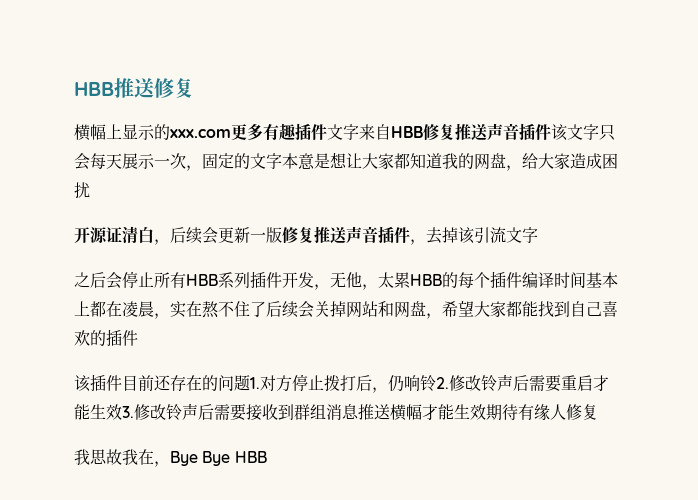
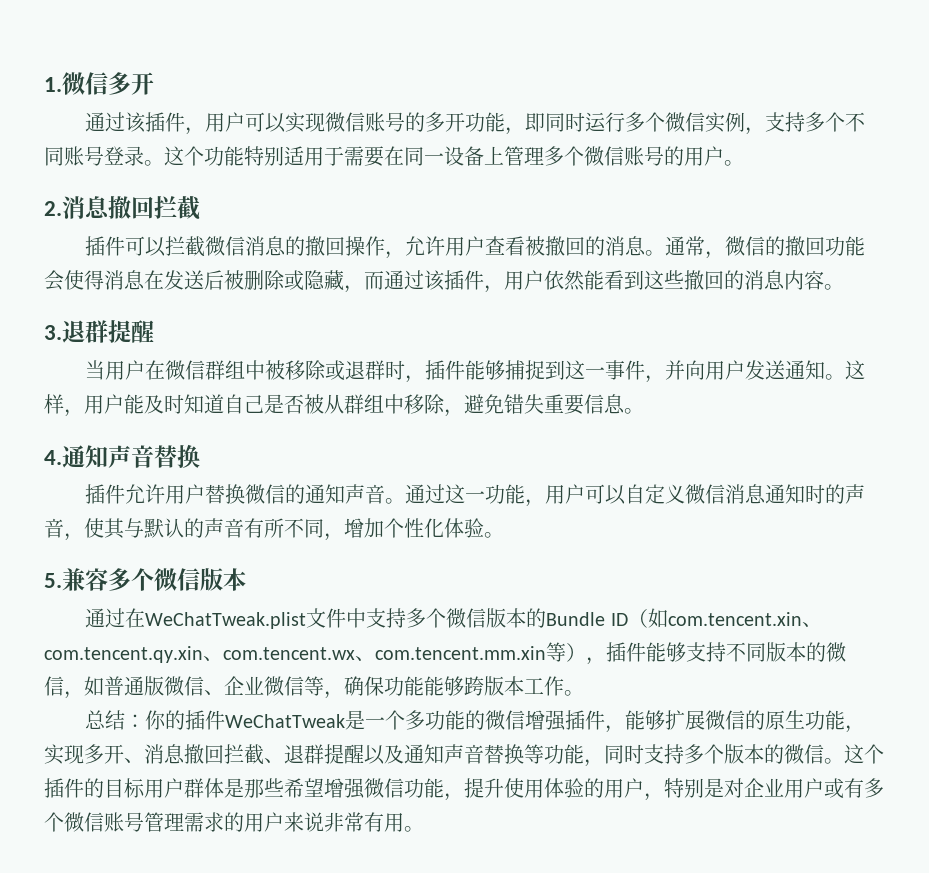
[74,78,194,98] [74,123,615,141] [74,152,618,171] [74,182,90,198] [74,226,538,245] [74,271,618,290] [74,300,618,319] [74,329,138,346] [74,374,609,393] [74,403,598,421] [74,449,267,467] HBB推送修复 // 横幅上显示的xxx.com更多有趣插件文字来自HBB修复推送声音插件该文字只会每天展示一次，固定的文字本意是想让大家都知道我的网盘，给大家造成困扰 // 开源证清白，后续会更新一版修复推送声音插件，去掉该引流文字 // 之后会停止所有HBB系列插件开发，无他，太累HBB的每个插件编译时间基本上都在凌晨，实在熬不住了后续会关掉网站和网盘，希望大家都能找到自己喜欢的插件 // 该插件目前还存在的问题1.对方停止拨打后，仍响铃2.修改铃声后需要重启才能生效3.修改铃声后需要接收到群组消息推送横幅才能生效期待有缘人修复 // 我思故我在，Bye Bye HBB -> [44,72,154,95] [85,112,866,135] [44,146,744,167] [44,196,200,220] [85,236,866,259] [44,270,844,293] [44,320,154,343] [85,360,866,383] [44,394,644,417] [44,444,200,468] [85,484,866,507] [44,518,504,541] [44,568,246,591] [85,608,822,629] [44,642,846,665] [44,676,584,699] [85,710,866,733] [44,744,884,767] [44,778,884,801] [44,812,424,832] 1.微信多开 // 通过该插件，用户可以实现微信账号的多开功能，即同时运行多个微信实例，支持多个不同账号登录。这个功能特别适用于需要在同一设备上管理多个微信账号的用户。 // 2.消息撤回拦截 // 插件可以拦截微信消息的撤回操作，允许用户查看被撤回的消息。通常，微信的撤回功能会使得消息在发送后被删除或隐藏，而通过该插件，用户依然能看到这些撤回的消息内容。 // 3.退群提醒 // 当用户在微信群组中被移除或退群时，插件能够捕捉到这一事件，并向用户发送通知。这样，用户能及时知道自己是否被从群组中移除，避免错失重要信息。 // 4.通知声音替换 // 插件允许用户替换微信的通知声音。通过这一功能，用户可以自定义微信消息通知时的声音，使其与默认的声音有所不同，增加个性化体验。 // 5.兼容多个微信版本 // 通过在WeChatTweak.plist文件中支持多个微信版本的Bundle ID（如com.tencent.xin、com.tencent.qy.xin、com.tencent.wx、com.tencent.mm.xin等），插件能够支持不同版本的微信，如普通版微信、企业微信等，确保功能能够跨版本工作。 // 总结：你的插件WeChatTweak是一个多功能的微信增强插件，能够扩展微信的原生功能，实现多开、消息撤回拦截、退群提醒以及通知声音替换等功能，同时支持多个版本的微信。这个插件的目标用户群体是那些希望增强微信功能，提升使用体验的用户，特别是对企业用户或有多个微信账号管理需求的用户来说非常有用。

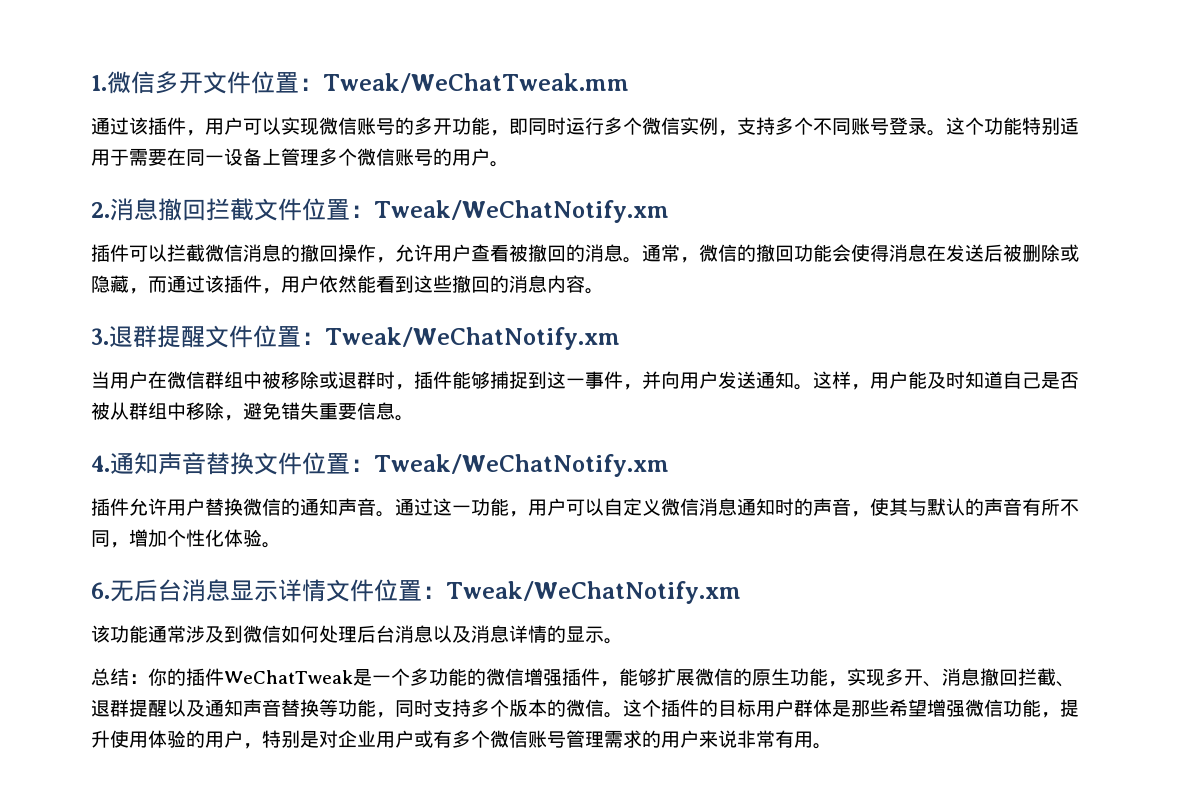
(154, 83) none -> [203,71,629,94] 文件位置：Tweak/WeChatTweak.mm
(200, 208) none -> [254,198,669,223] 文件位置：Tweak/WeChatNotify.xm
(154, 331) none -> [205,325,620,350] 文件位置：Tweak/WeChatNotify.xm
(200, 456) none -> [254,452,669,477] 文件位置：Tweak/WeChatNotify.xm
[44,568,246,591] [85,608,822,629] [44,642,846,665] [44,676,564,699] 5.兼容多个微信版本 // 通过在WeChatTweak.plist文件中支持多个微信版本的Bundle ID（如com.tencent.xin、com.tencent.qy.xin、com.tencent.wx、com.tencent.mm.xin等），插件能够支持不同版本的微信，如普通版微信、企业微信等，确保功能能够跨版本工作 -> [91,579,741,604] [91,625,604,643] 6.无后台消息显示详情文件位置：Tweak/WeChatNotify.xm // 该功能通常涉及到微信如何处理后台消息以及消息详情的显示

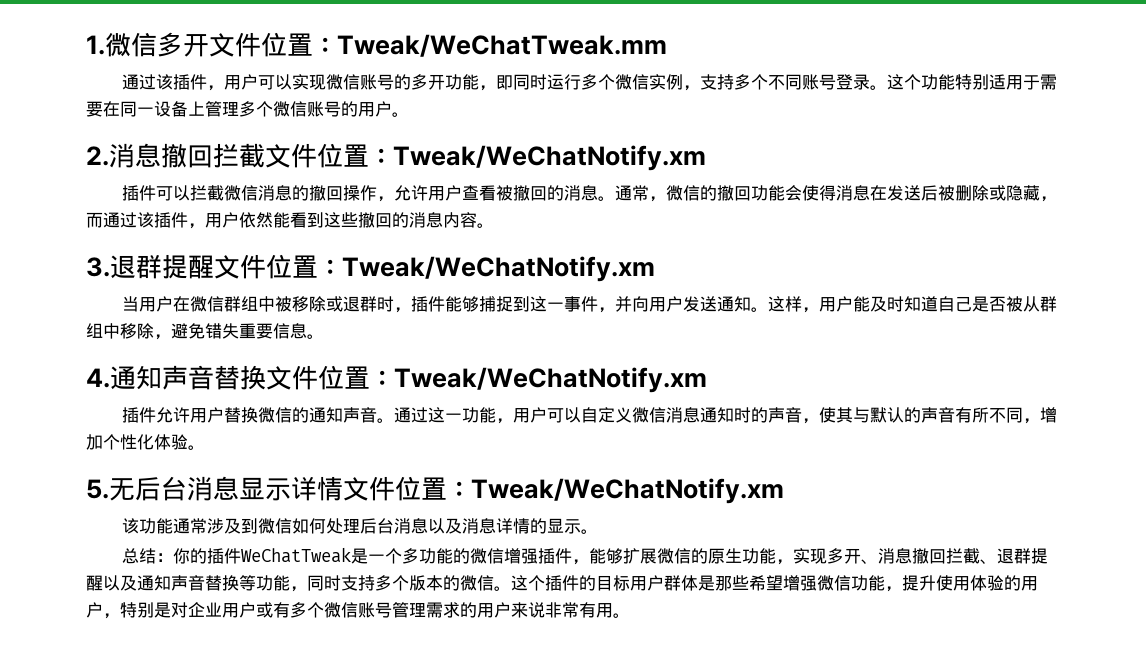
[91,582,110,599] 6. -> [86,479,109,499] 5.

